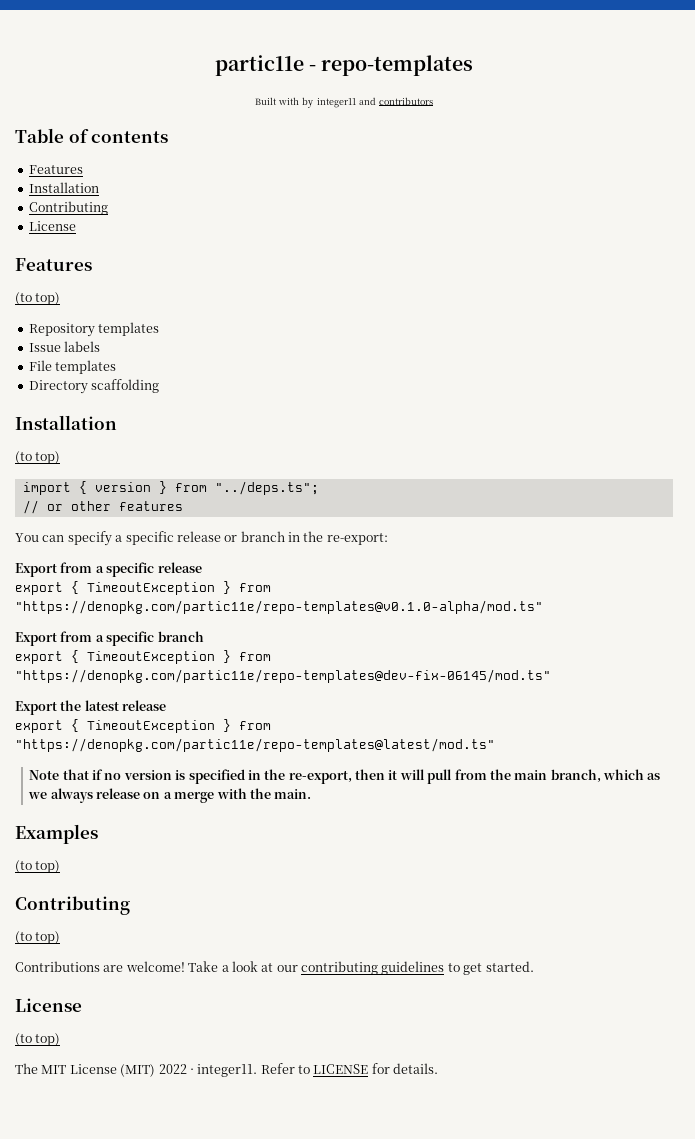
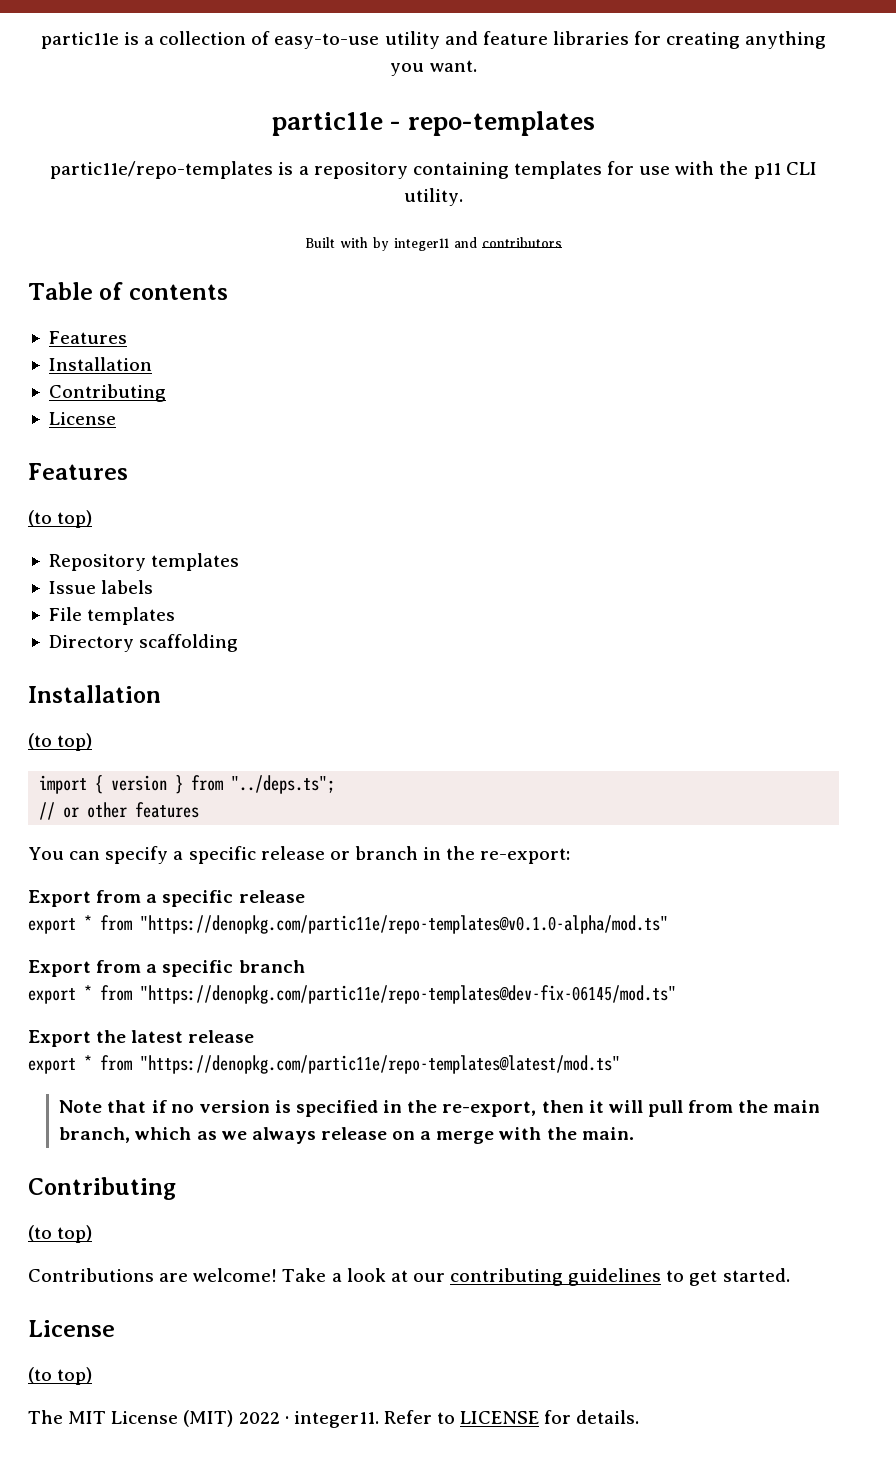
[214,55,474,76] partic11e - repo-templates -> [40,31,827,49] [390,60,477,76] [271,111,596,136] [50,161,817,179] [404,188,463,206] partic11e is a collection of easy-to-use utility and feature libraries for creating anything you want. // partic11e - repo-templates // partic11e/repo-templates is a repository containing templates for use with the p11 CLI utility.
[71,581,231,595] { TimeoutException } -> [84,915,92,930] *
[71,650,231,664] { TimeoutException } -> [84,985,92,1000] *
[71,719,231,733] { TimeoutException } -> [84,1055,92,1070] *
[15,824,98,844] [15,860,61,873] // Examples // (to top) -> (634, 1133) none

